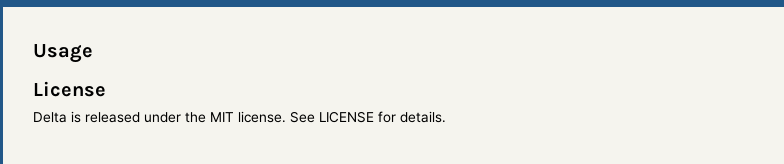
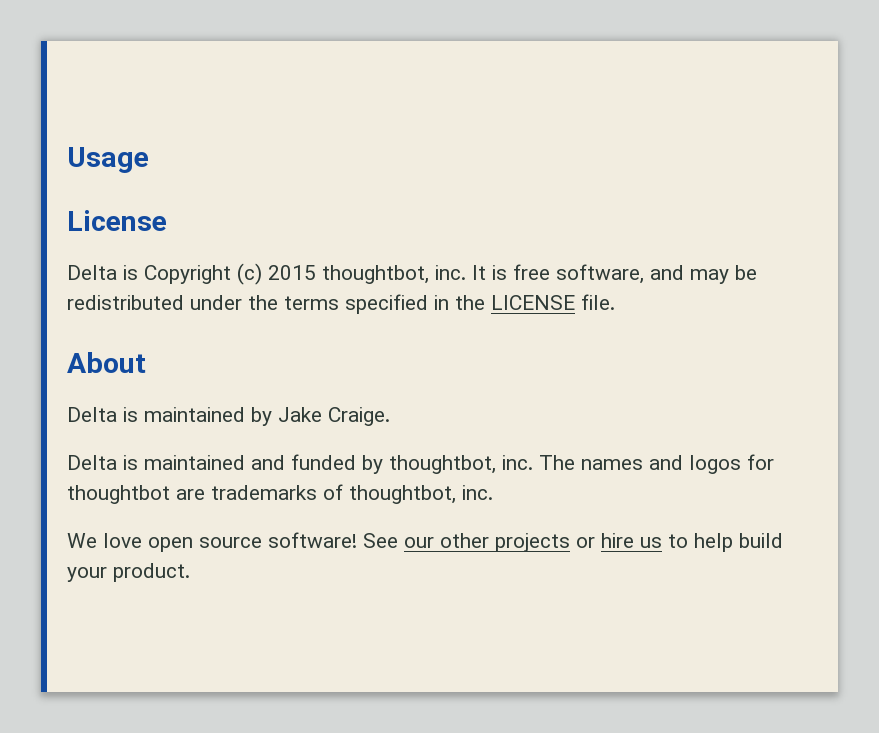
[85,111,446,123] released under the MIT license. See LICENSE for details. -> [144,263,757,285] [67,294,615,314] [67,352,146,373] [67,407,390,426] [67,454,774,474] [67,484,493,504] [67,532,783,552] [67,563,190,582] Copyright (c) 2015 thoughtbot, inc. It is free software, and may be redistributed under the terms specified in the LICENSE file. // About // Delta is maintained by Jake Craige. // Delta is maintained and funded by thoughtbot, inc. The names and logos for thoughtbot are trademarks of thoughtbot, inc. // We love open source software! See our other projects or hire us to help build your product.

